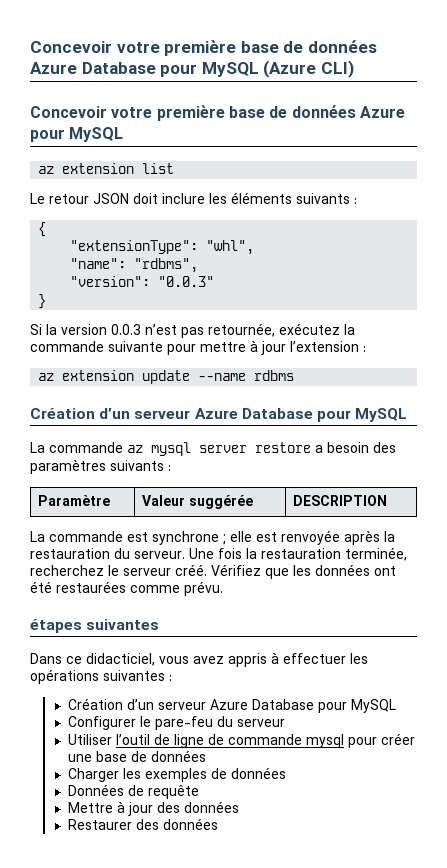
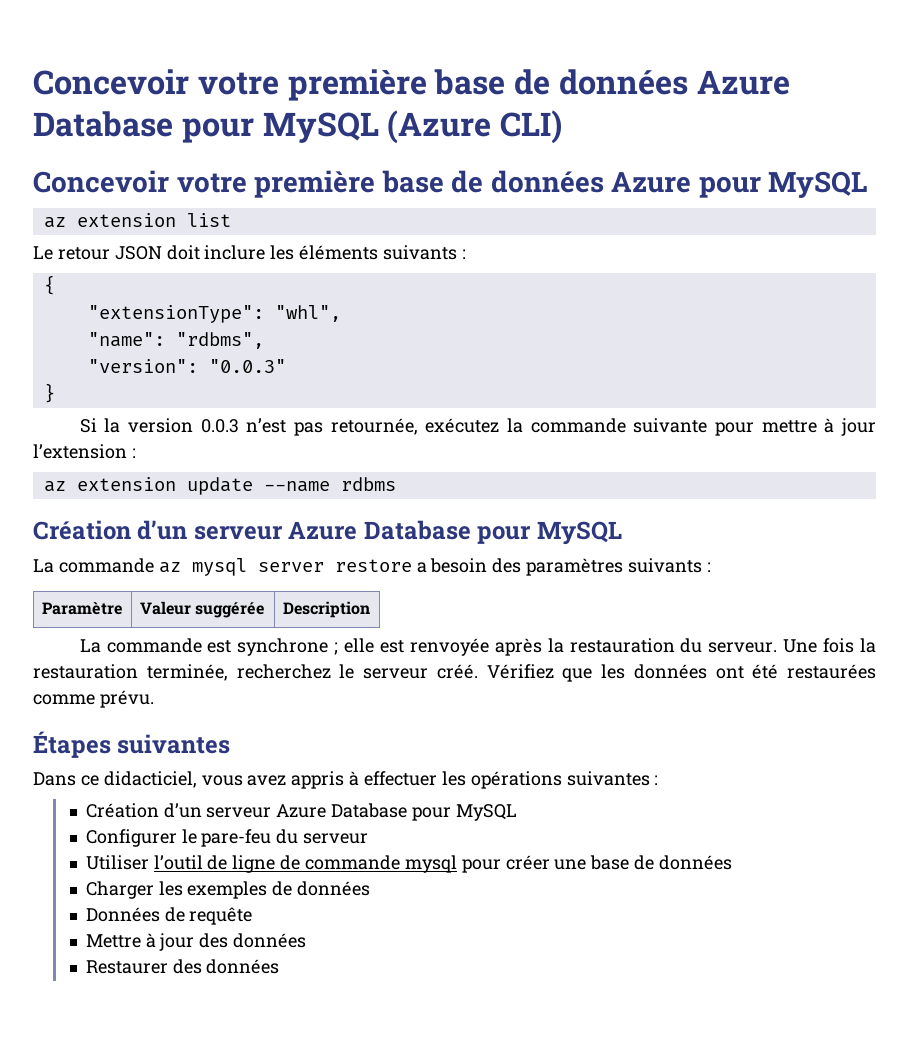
[292,495,387,506] DESCRIPTION -> [282,601,370,618] Description
[30,619,82,633] étapes -> [33,731,111,758] Étapes

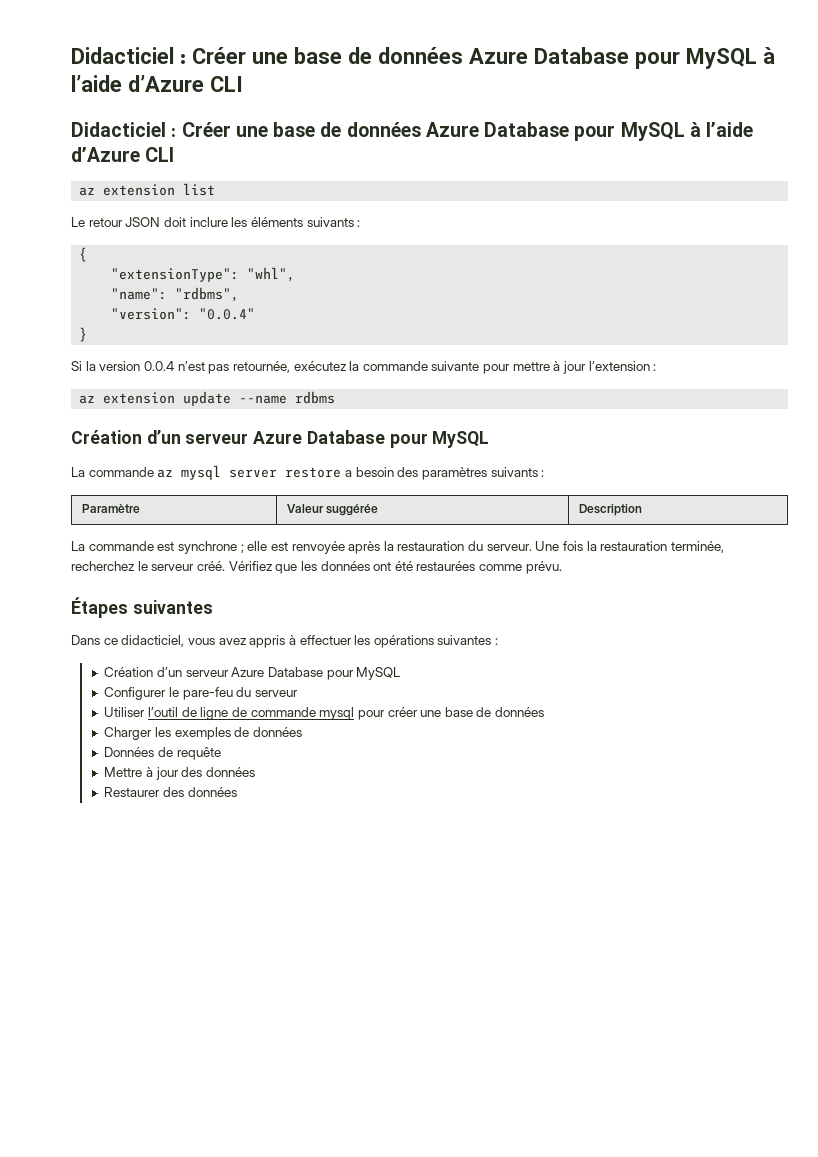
[33,69,790,101] [33,110,563,144] [33,170,868,198] Concevoir votre première base de données Azure Database pour MySQL (Azure CLI) // Concevoir votre première base de données Azure pour MySQL -> [71,47,775,69] [71,75,243,92] [71,122,754,141] [71,147,175,162] Didacticiel : Créer une base de données Azure Database pour MySQL à l’aide d’Azure CLI // Didacticiel : Créer une base de données Azure Database pour MySQL à l’aide d’Azure CLI
[208,359,286,373] "0.0.3" -> [199,308,256,320] "0.0.4"
[200,419,239,433] 0.0.3 -> [143,361,174,371] 0.0.4

